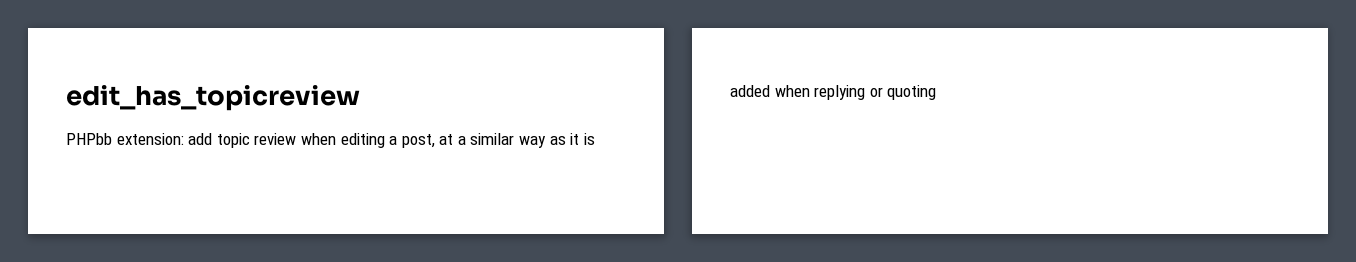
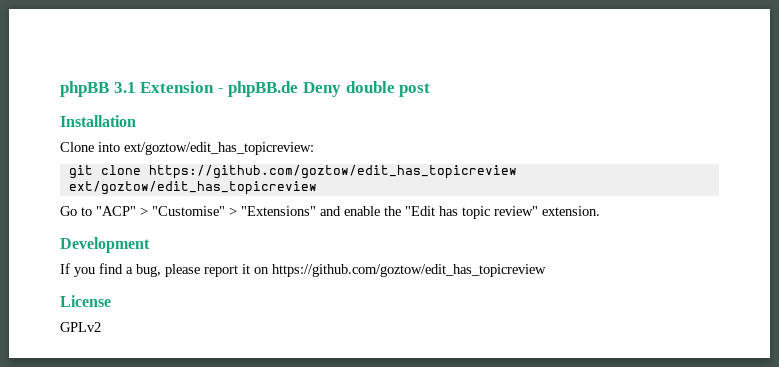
[66,85,360,111] [66,133,595,148] [730,85,937,100] edit_has_topicreview // PHPbb extension: add topic review when editing a post, at a similar way as it is added when replying or quoting -> [60,81,431,97] [60,115,136,127] [60,142,314,155] [68,165,517,179] [68,181,317,195] [60,206,600,219] [60,237,150,253] [60,263,546,277] [60,295,111,307] [60,322,101,332] phpBB 3.1 Extension - phpBB.de Deny double post // Installation // Clone into ext/goztow/edit_has_topicreview: // git clone https://github.com/goztow/edit_has_topicreview ext/goztow/edit_has_topicreview // Go to "ACP" > "Customise" > "Extensions" and enable the "Edit has topic review" extension. // Development // If you find a bug, please report it on https://github.com/goztow/edit_has_topicreview // License // GPLv2

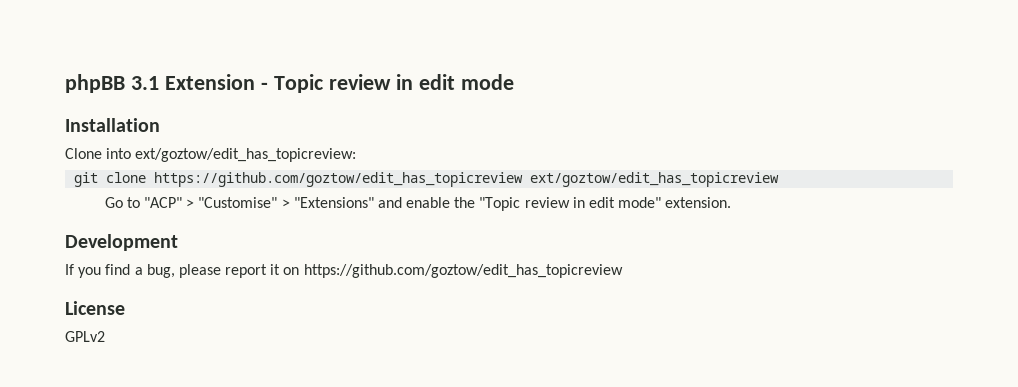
[228,81,431,97] phpBB.de Deny double post -> [273,74,514,93] Topic review in edit mode
[405,206,538,219] "Edit has topic review" -> [479,197,662,211] "Topic review in edit mode"

